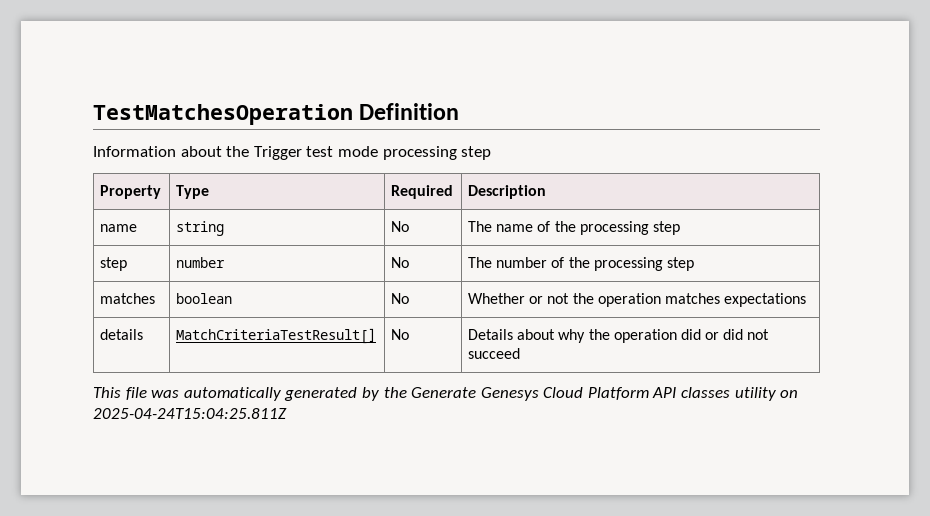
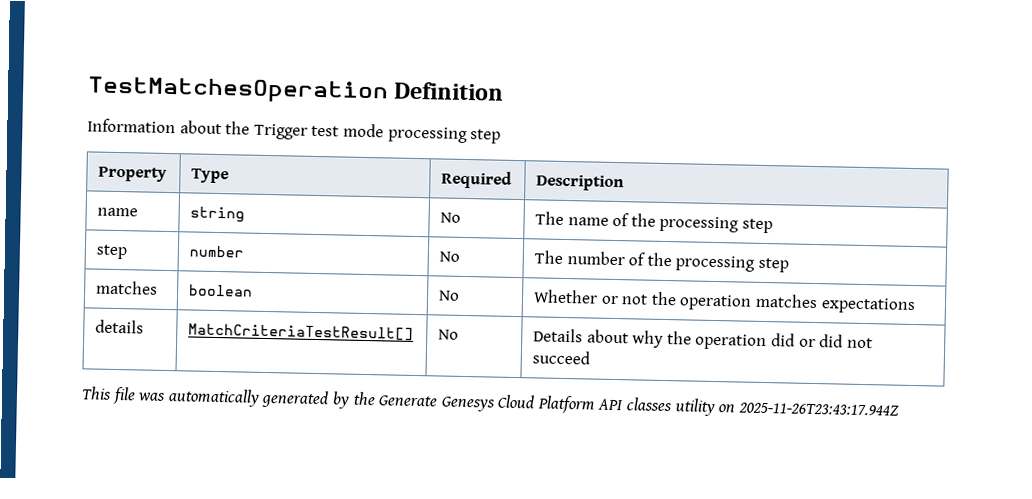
[93,408,287,419] 2025-04-24T15:04:25.811Z -> [737,402,899,416] 2025-11-26T23:43:17.944Z

